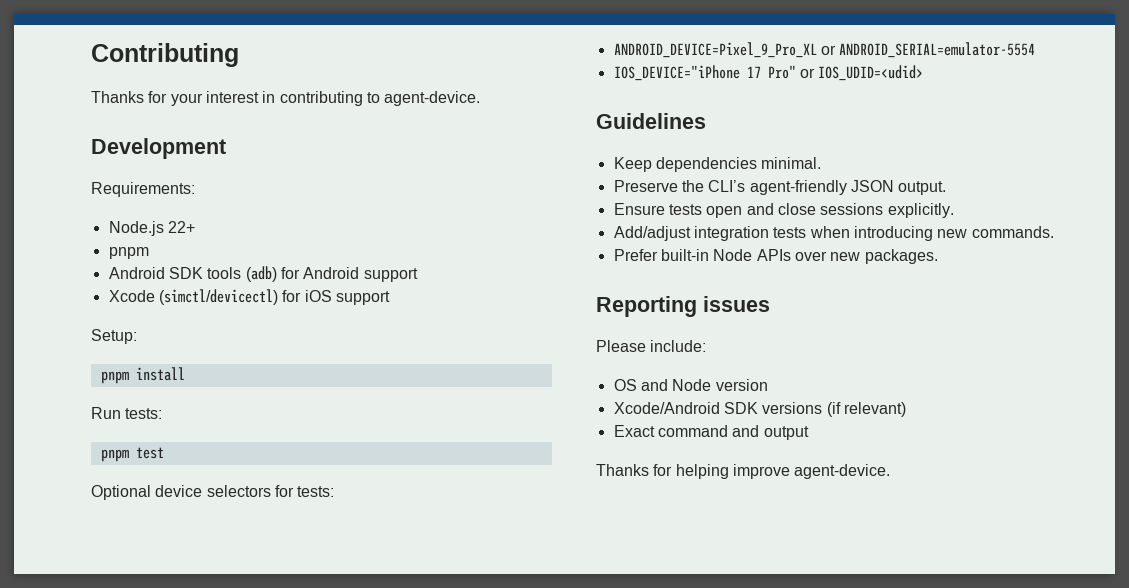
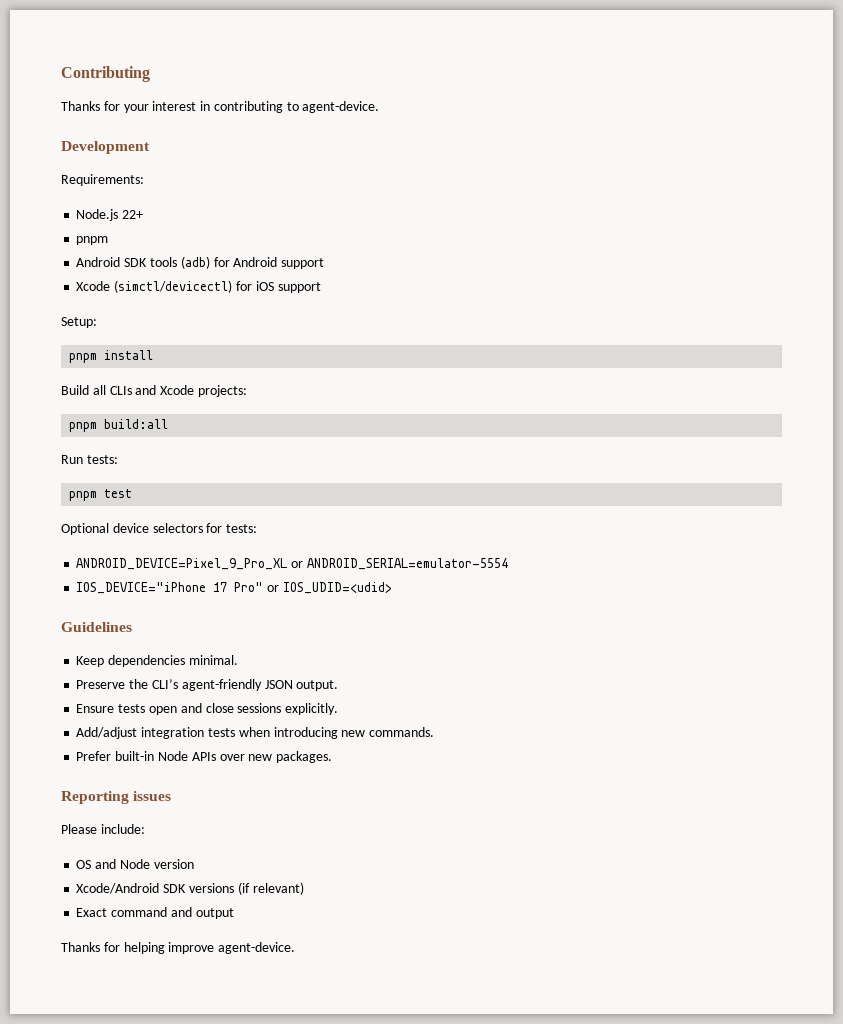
(185, 374) none -> [61,385,247,397] [69,419,169,432] // Build all CLIs and Xcode projects: // pnpm build:all

